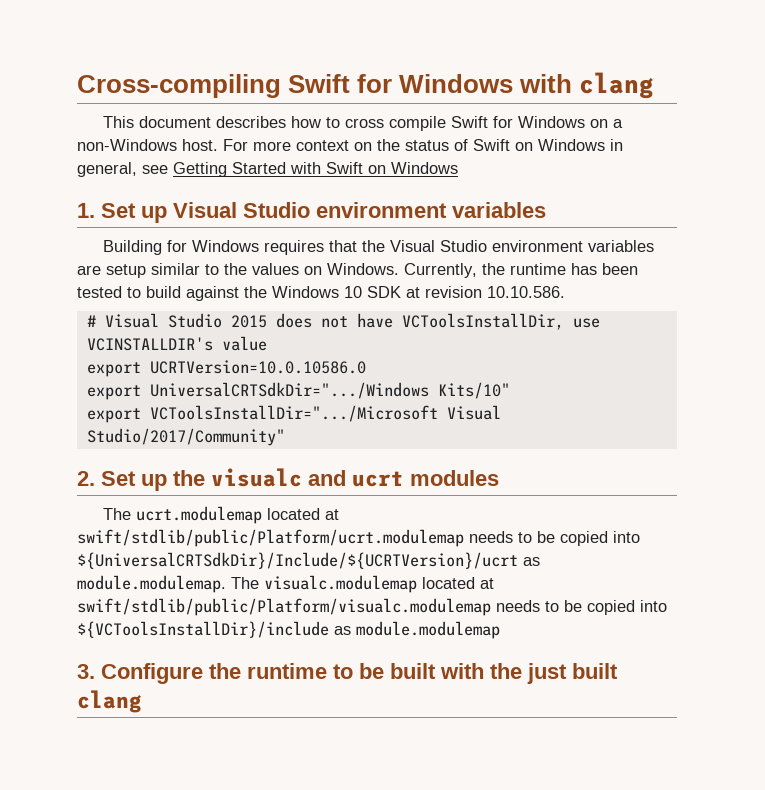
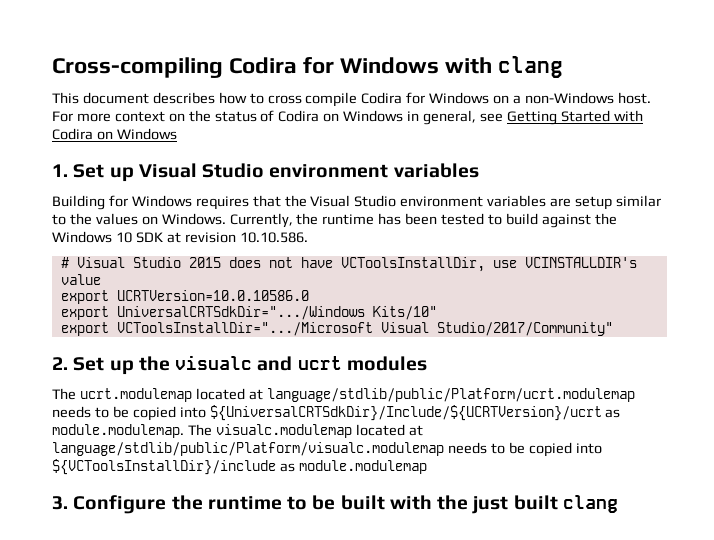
[288,74,351,93] Swift -> [229,57,298,74] Codira
[450,116,488,128] Swift -> [361,92,403,104] Codira
[473,139,510,151] Swift -> [278,110,320,122] Codira
[326,162,363,174] Swift -> [52,128,93,140] Codira
[77,529,464,547] swift/stdlib/public/Platform/ucrt.modulemap -> [266,388,635,402] language/stdlib/public/Platform/ucrt.modulemap
[77,598,491,616] swift/stdlib/public/Platform/visualc.modulemap -> [52,442,444,456] language/stdlib/public/Platform/visualc.modulemap

